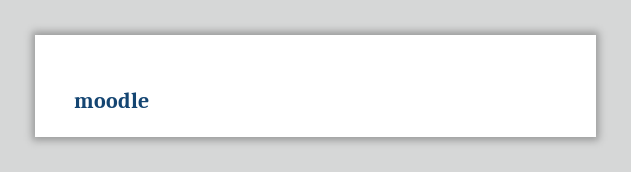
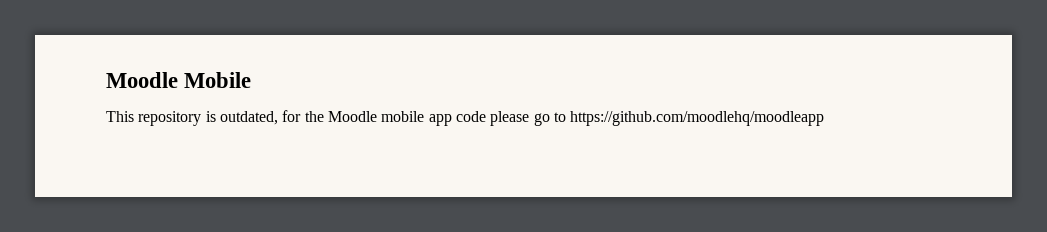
[74,92,149,108] moodle -> [106,72,252,88] [106,110,825,126] Moodle Mobile // This repository is outdated, for the Moodle mobile app code please go to https://github.com/moodlehq/moodleapp

